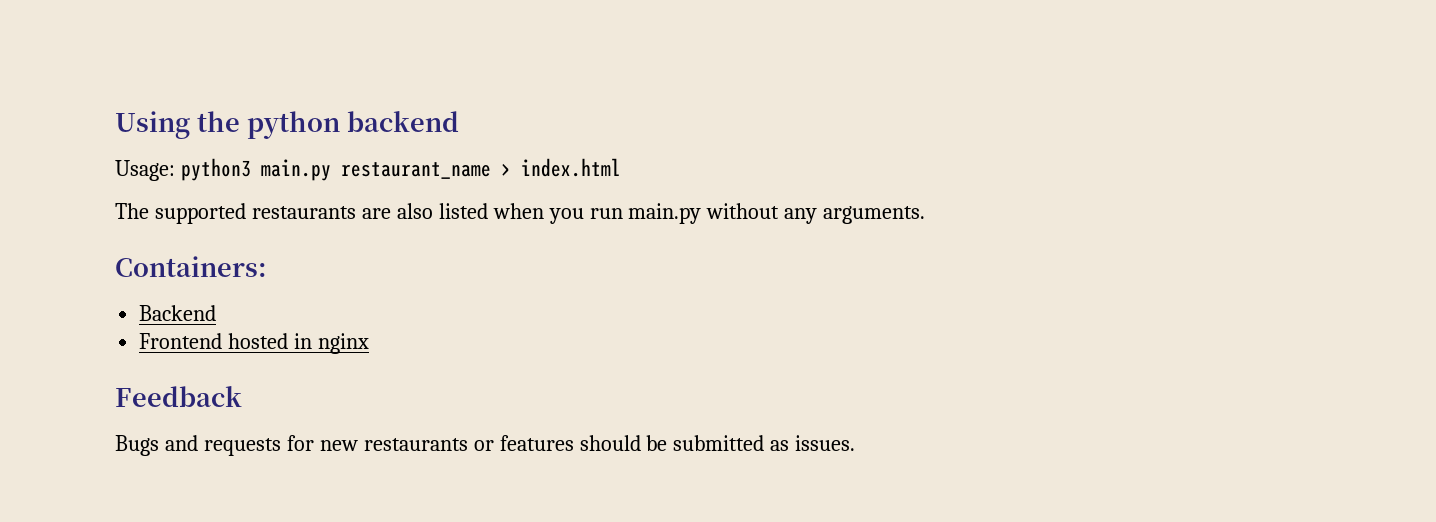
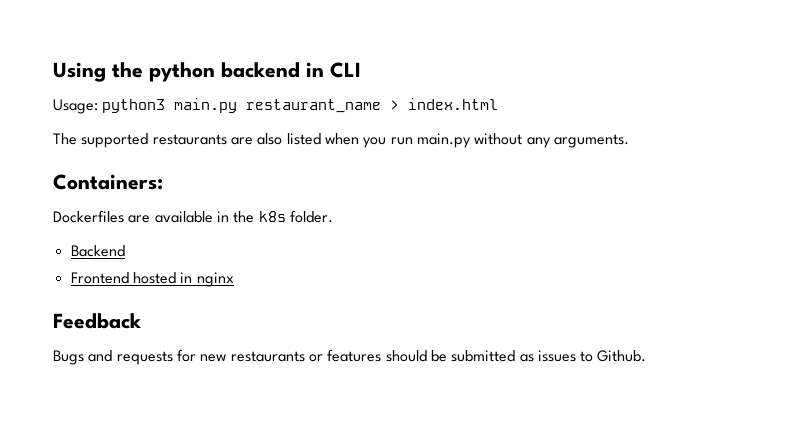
(459, 121) none -> [306,62,361,78] in CLI
(267, 266) none -> [53,210,333,223] // Dockerfiles are available in the k8s folder.
[795,435,856,451] issues. -> [537,350,647,362] issues to Github.

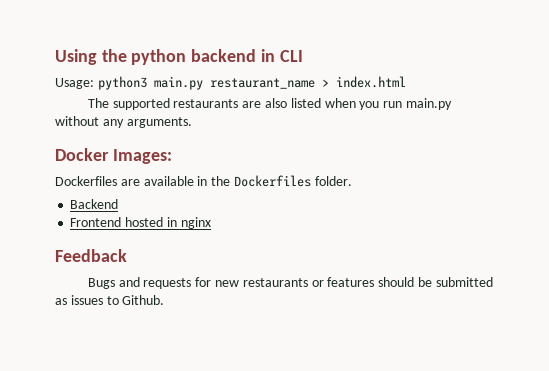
[53,174,163,190] Containers: -> [55,148,172,164] Docker Images:
[258,211,286,222] k8s -> [233,175,311,187] Dockerfiles

